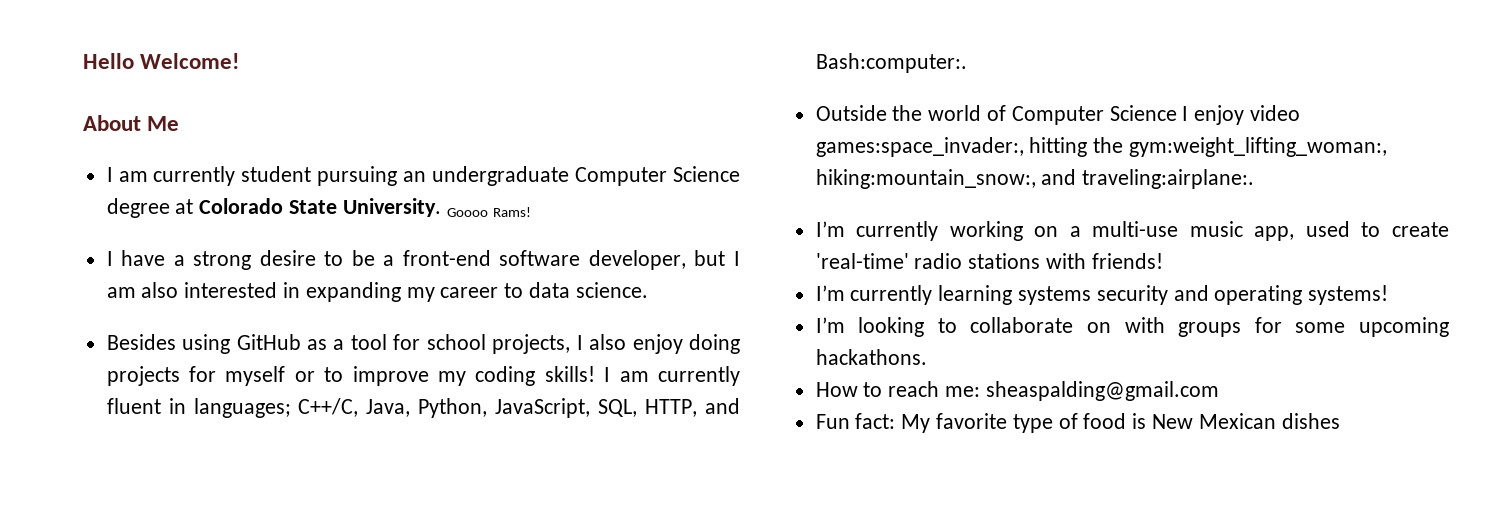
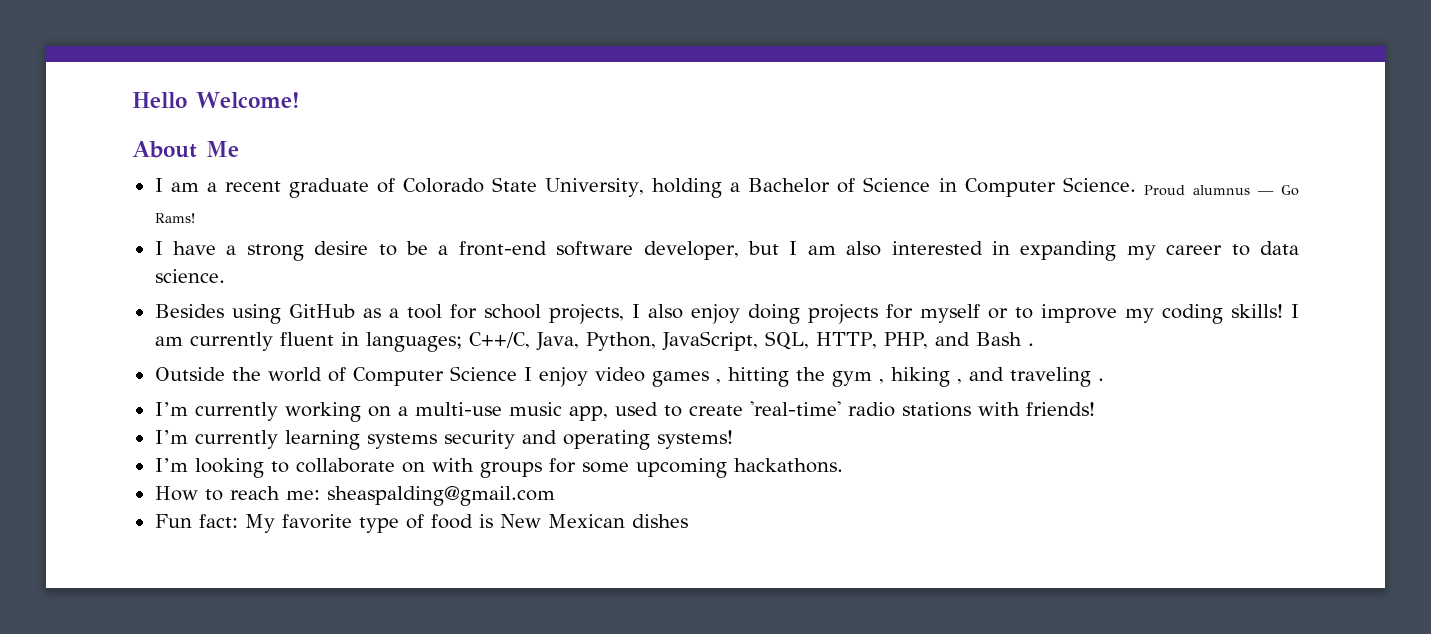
[153,166,740,186] [106,198,488,218] currently student pursuing an undergraduate Computer Science degree at Colorado State University. Goooo -> [206,177,1300,198] a recent graduate of Colorado State University, holding a Bachelor of Science in Computer Science. Proud alumnus — Go
[705,398,741,414] [815,53,967,73] and Bash:computer:. -> [883,332,1035,349] PHP, and Bash .
[815,137,1388,157] [815,169,1255,189] games:space_invader:, hitting the gym:weight_lifting_woman:, hiking:mountain_snow:, and traveling:airplane:. -> [651,367,1104,387] games , hitting the gym , hiking , and traveling .

